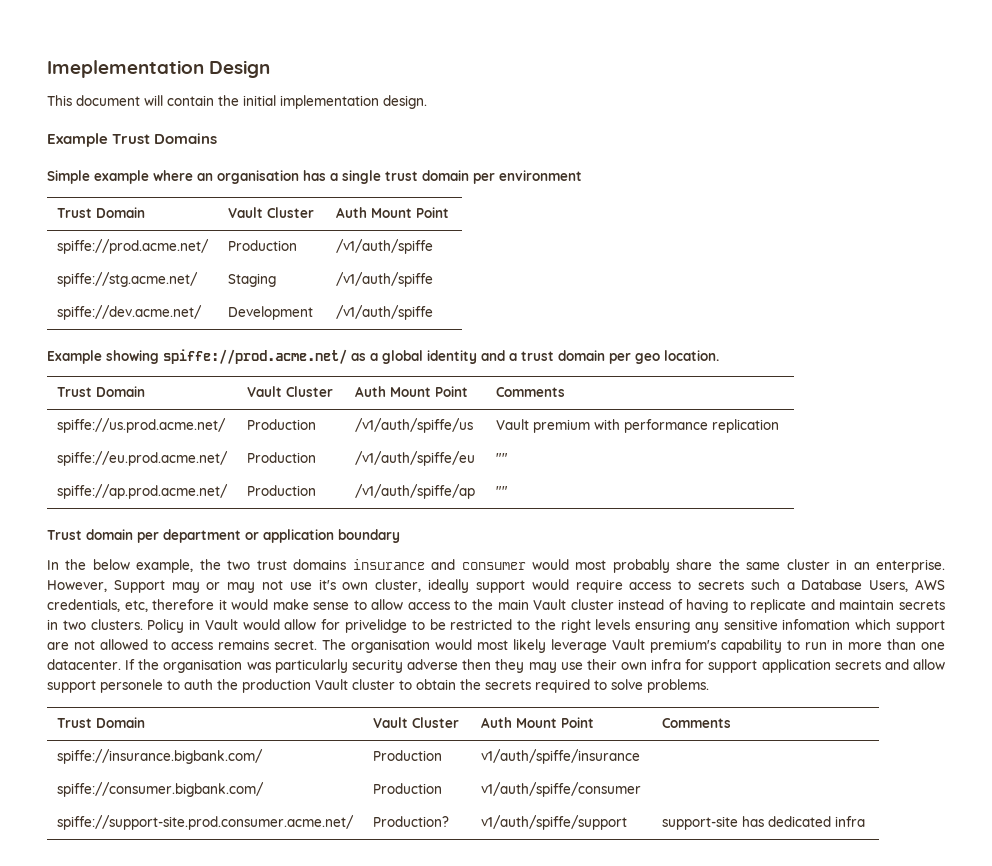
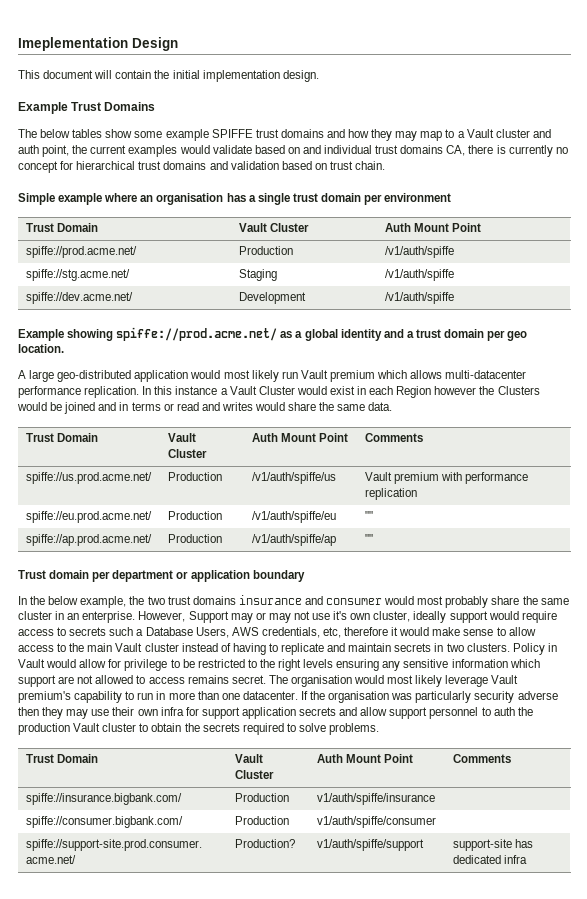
(218, 138) none -> [18,129,551,141] [18,145,568,157] [18,161,386,173] // The below tables show some example SPIFFE trust domains and how they may map to a Vault cluster and auth point, the current examples would validate based on and individual trust domains CA, there is currently no concept for hierarchical trust domains and validation based on trust chain.
(719, 355) none -> [18,370,527,382] [18,386,540,398] [17,402,393,414] // A large geo-distributed application would most likely run Vault premium which allows multi-datacenter performance replication. In this instance a Vault Cluster would exist in each Region however the Clusters would be joined and in terms or read and writes would share the same data.
[344,619,407,633] privelidge -> [124,659,168,671] privilege
[782,619,851,630] infomation -> [451,659,508,668] information
[100,679,163,693] personele -> [429,707,479,719] personnel

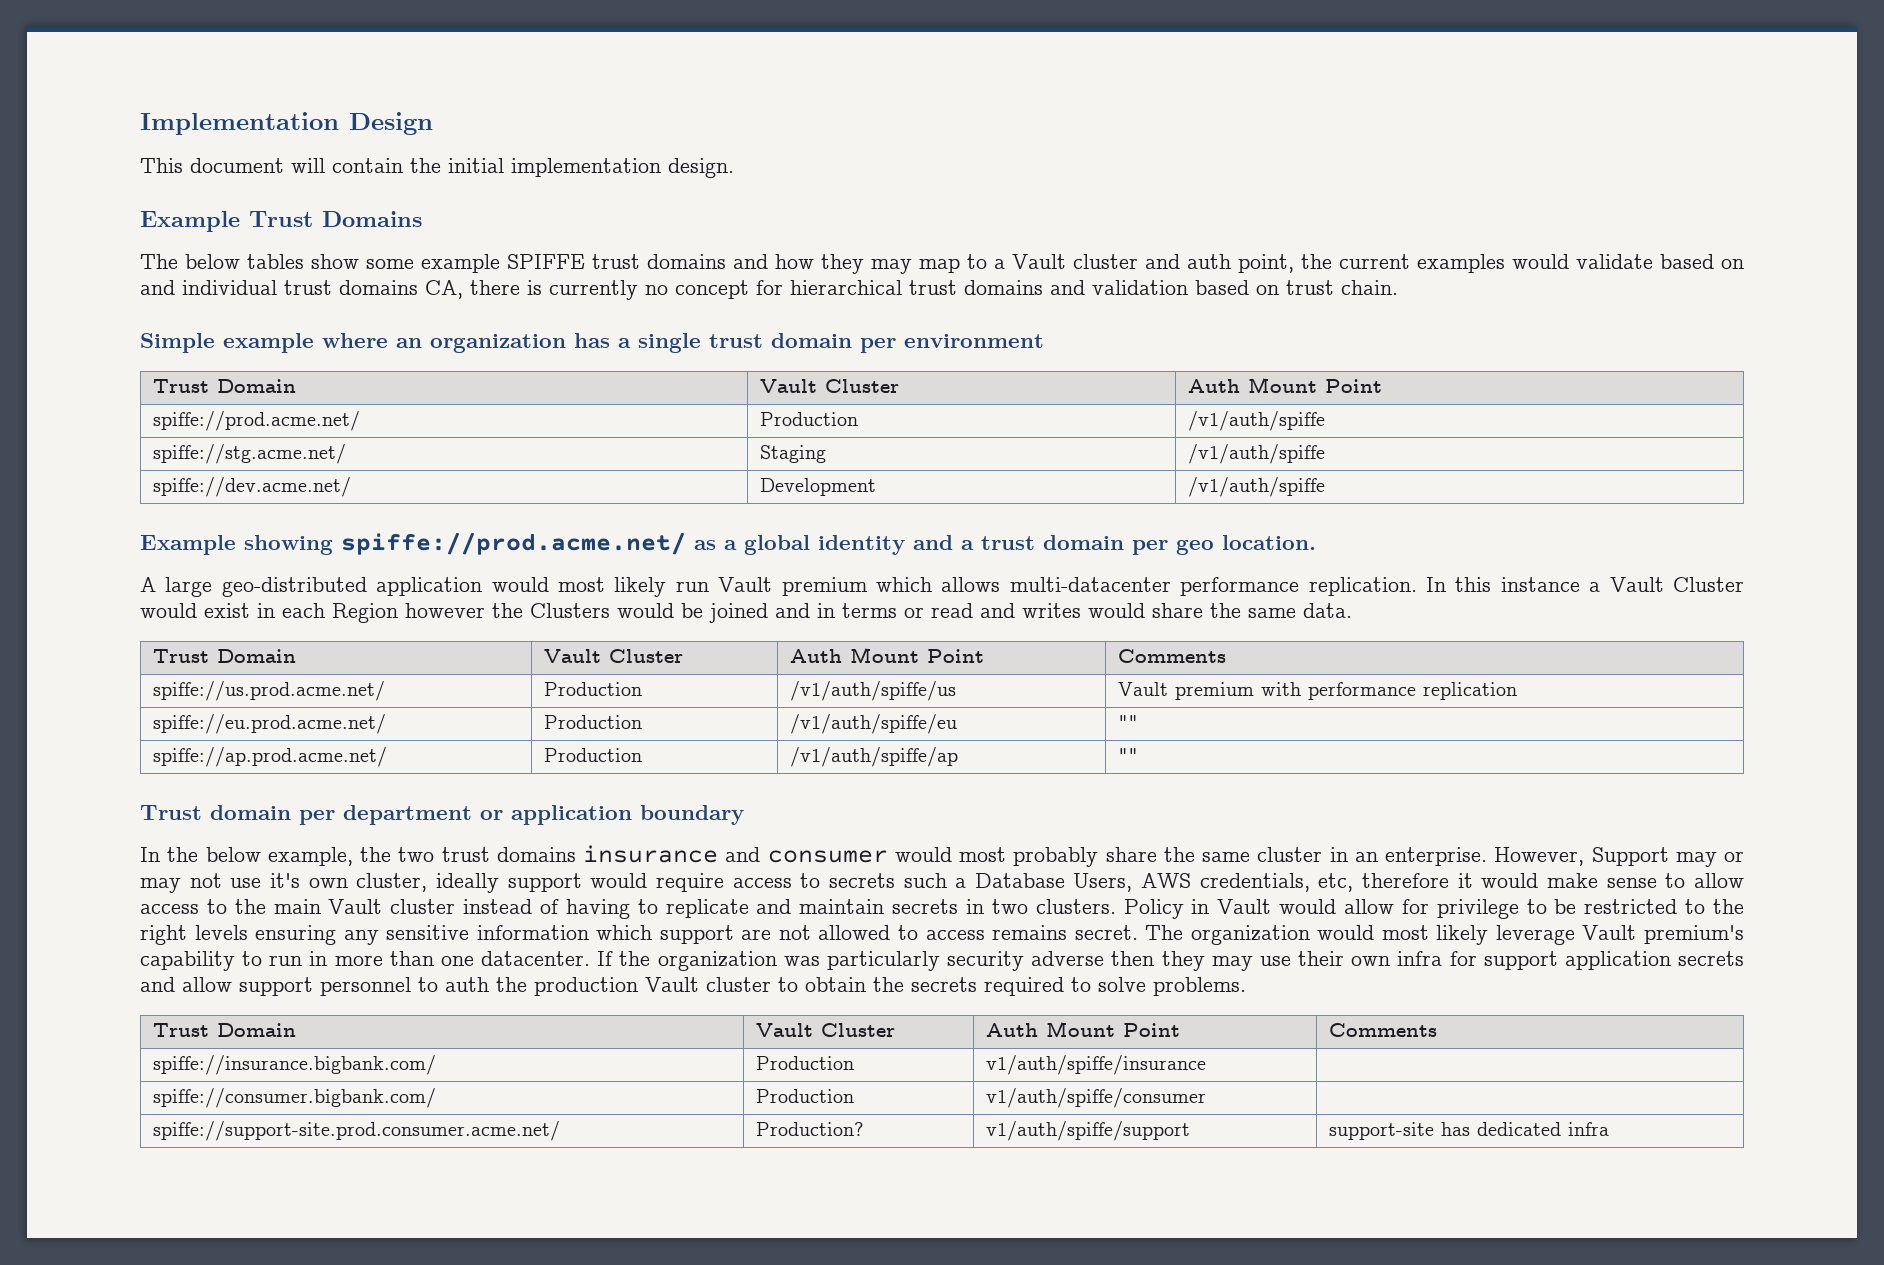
[18,37,128,51] Imeplementation -> [140,112,339,135] Implementation
[156,193,224,205] organisation -> [430,334,566,353] organization
[290,675,352,687] organisation -> [1190,925,1310,945] organization
[328,691,390,703] organisation -> [657,951,777,971] organization

